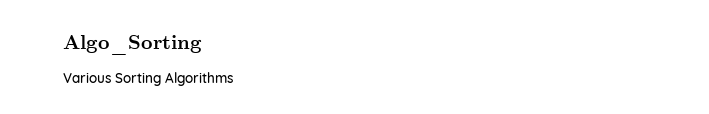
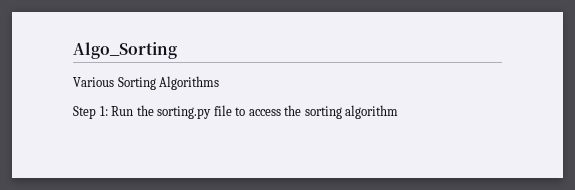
(233, 79) none -> [73,105,399,119] // Step 1: Run the sorting.py file to access the sorting algorithm

